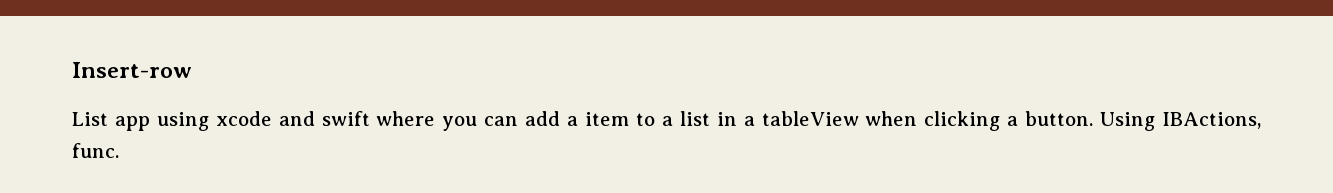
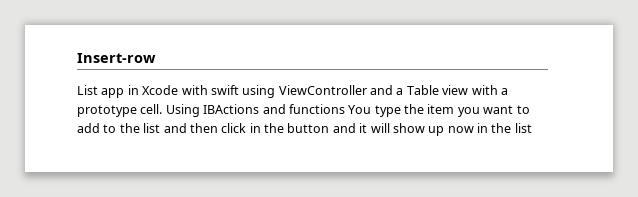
[156,111,1262,131] [72,143,119,158] using xcode and swift where you can add a item to a list in a tableView when clicking a button. Using IBActions, func. -> [127,85,508,98] [77,104,530,117] [77,123,532,136] in Xcode with swift using ViewController and a Table view with a prototype cell. Using IBActions and functions You type the item you want to add to the list and then click in the button and it will show up now in the list

